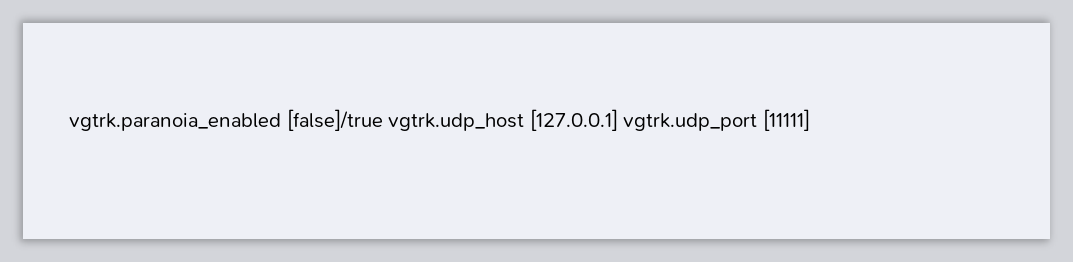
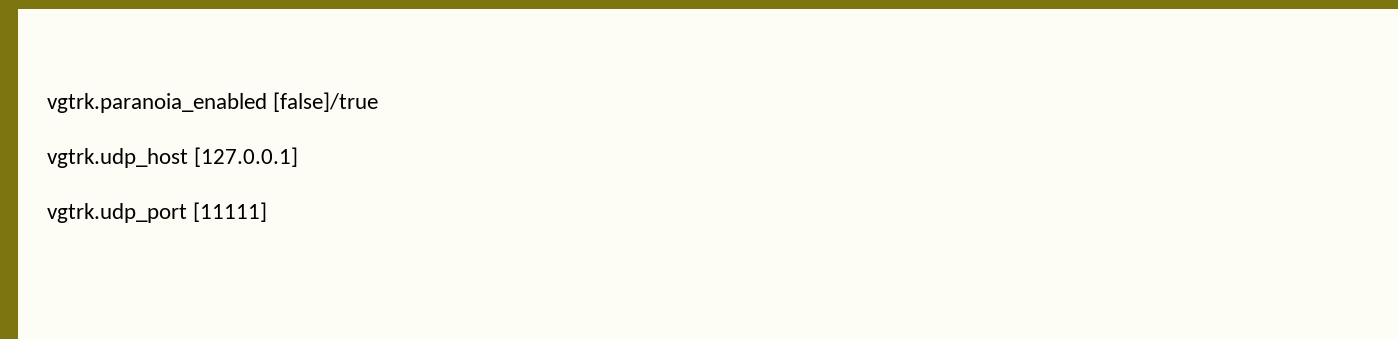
(383, 120) none -> (379, 102) //
(618, 120) none -> (299, 157) //

